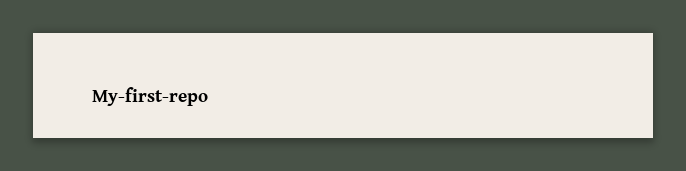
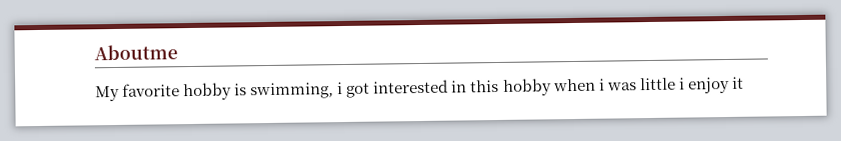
[92,87,208,106] My-first-repo -> [94,44,178,61] [95,76,744,102] Aboutme // My favorite hobby is swimming, i got interested in this hobby when i was little i enjoy it

